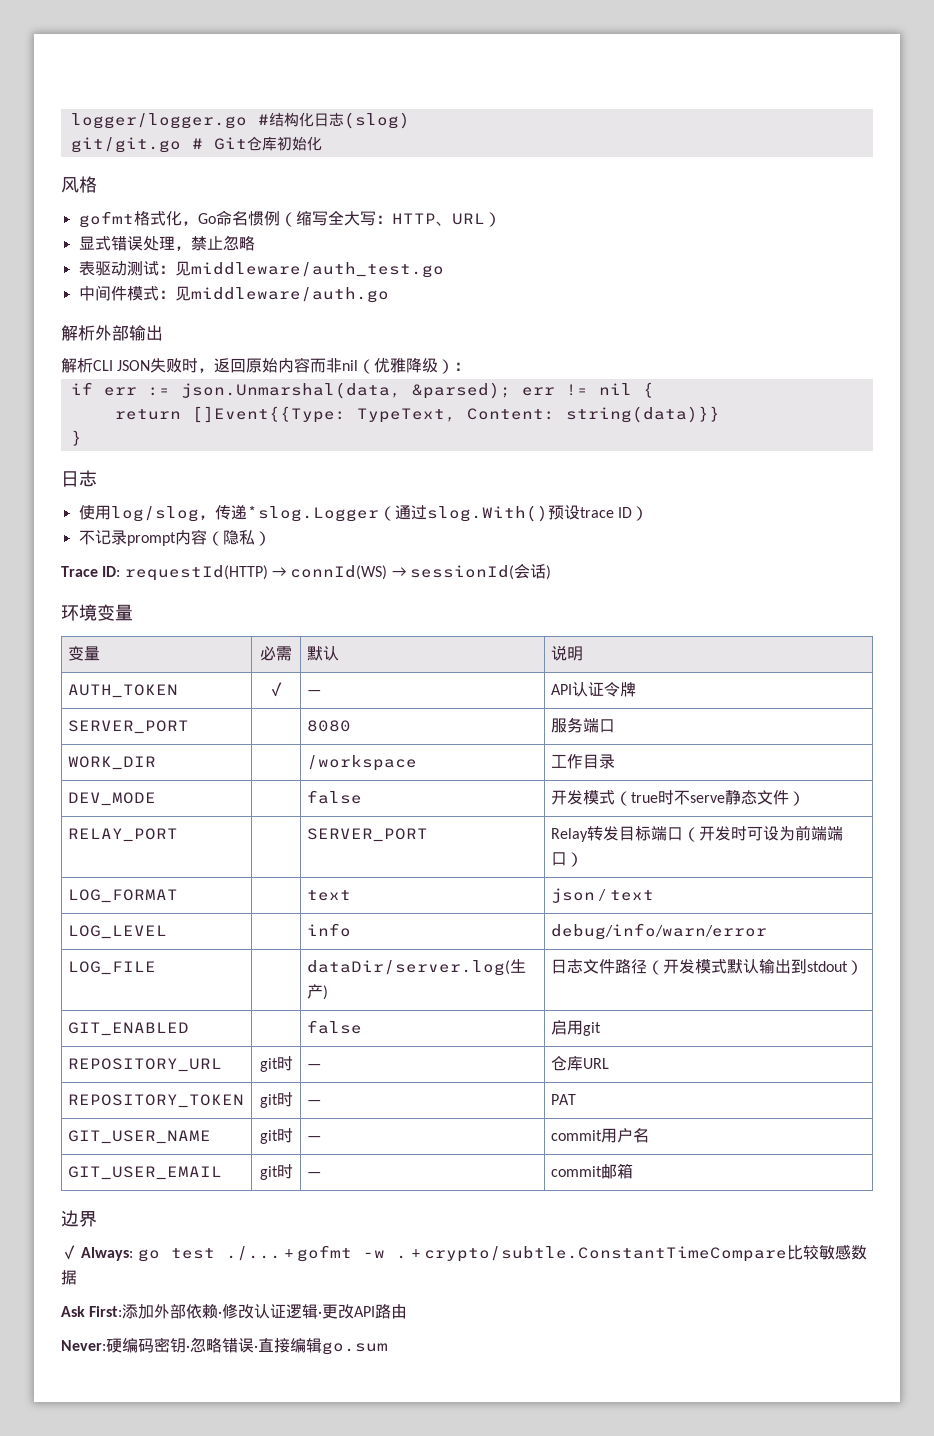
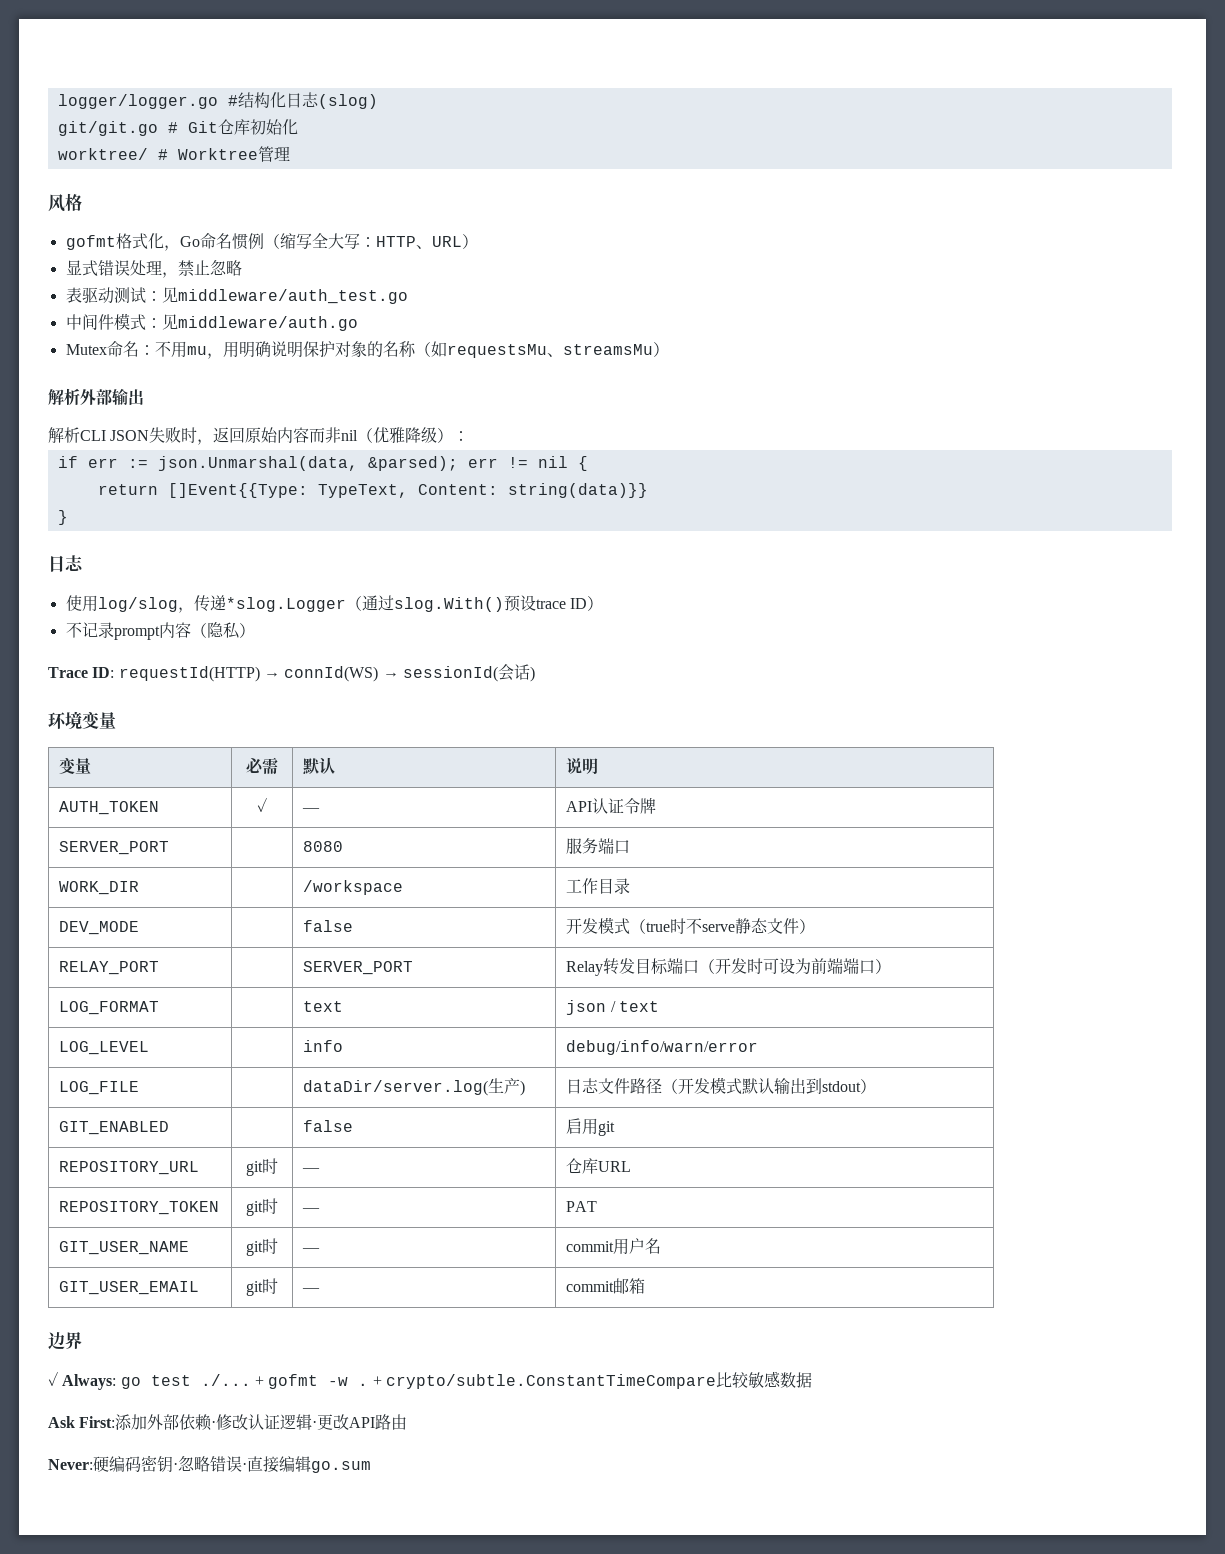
(322, 143) none -> [57,146,290,162] // worktree/ # Worktree管理
(389, 295) none -> [65,341,669,359] // Mutex命名：不用mu，用明确说明保护对象的名称（如requestsMu、streamsMu）

